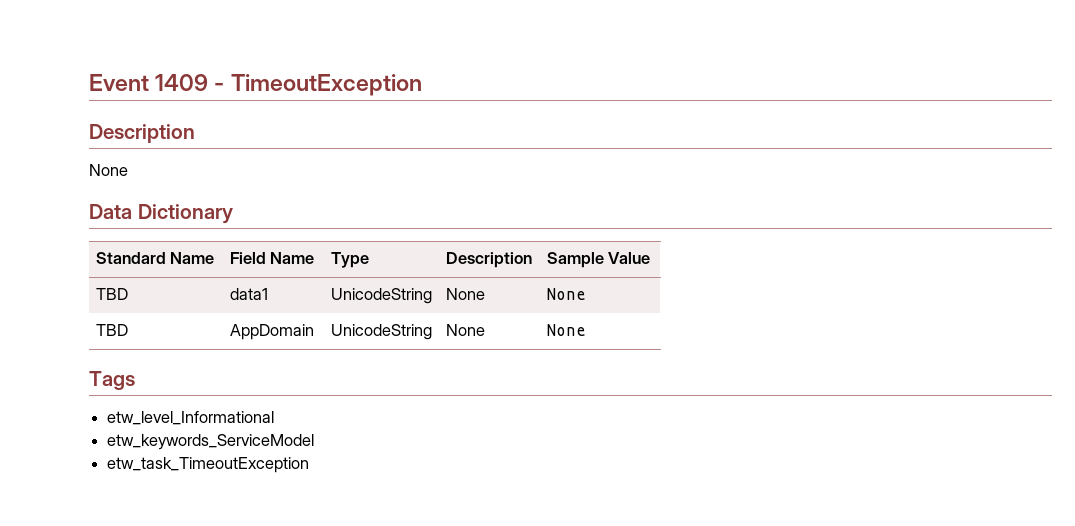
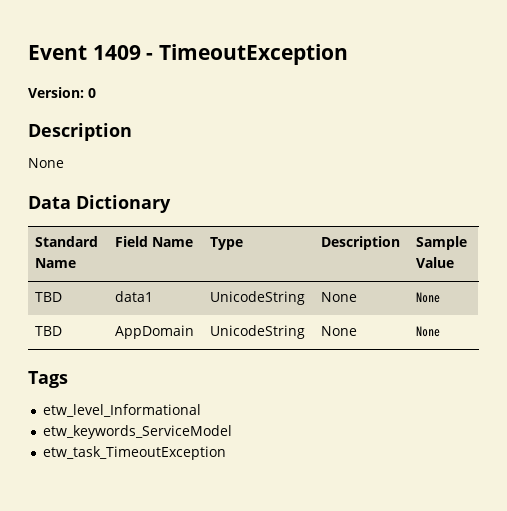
(422, 85) none -> [28,87,96,98] // Version: 0

